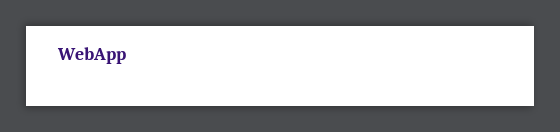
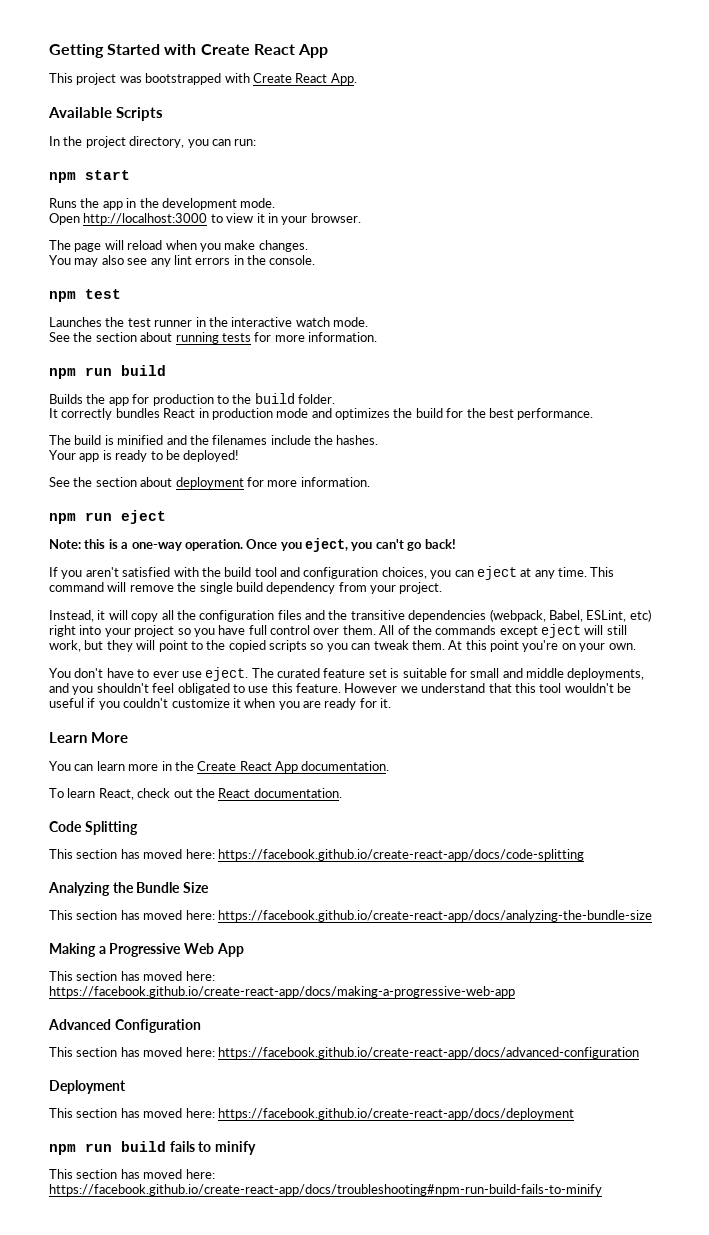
[57,47,126,64] WebApp -> [49,44,328,58] [49,73,357,85] [48,107,163,121] [49,136,257,148] [49,170,130,183] [49,198,276,210] [49,213,361,225] [49,240,308,252] [49,255,316,267] [49,289,121,302] [49,317,368,327] [49,332,377,344] [49,365,166,379] [49,393,335,406] [49,408,594,420] [49,435,379,445] [49,450,240,462] [49,477,370,489] [49,510,166,524] [49,538,456,552] [49,566,615,580] [49,582,443,594] [49,609,651,622] [49,624,627,638] [49,640,636,652] [49,667,645,681] [49,683,631,695] [49,698,392,710] [49,732,128,743] [49,761,390,773] [49,788,342,800] [49,821,138,835] [49,849,584,861] [48,882,209,896] [49,910,652,922] [49,943,244,957] [49,971,215,981] [49,986,515,998] [48,1019,201,1033] [49,1047,639,1059] [49,1080,126,1094] [49,1108,574,1120] [49,1141,256,1155] [49,1169,215,1179] [49,1184,602,1196] Getting Started with Create React App // This project was bootstrapped with Create React App. // Available Scripts // In the project directory, you can run: // npm start // Runs the app in the development mode. // Open http://localhost:3000 to view it in your browser. // The page will reload when you make changes. // You may also see any lint errors in the console. // npm test // Launches the test runner in the interactive watch mode. // See the section about running tests for more information. // npm run build // Builds the app for production to the build folder. // It correctly bundles React in production mode and optimizes the build for the best performance. // The build is minified and the filenames include the hashes. // Your app is ready to be deployed! // See the section about deployment for more information. // npm run eject // Note: this is a one-way operation. Once you eject, you can't go back! // If you aren't satisfied with the build tool and configuration choices, you can eject at any time. This command will remove the single build dependency from your project. // Instead, it will copy all the configuration files and the transitive dependencies (webpack, Babel, ESLint, etc) right into your project so you have full control over them. All of the commands except eject will still work, but they will point to the copied scripts so you can tweak them. At this point you're on your own. // You don't have to ever use eject. The curated feature set is suitable for small and middle deployments, and you shouldn't feel obligated to use this feature. However we understand that this tool wouldn't be useful if you couldn't customize it when you are ready for it. // Learn More // You can learn more in the Create React App documentation. // To learn React, check out the React documentation. // Code Splitting // This section has moved here: https://facebook.github.io/create-react-app/docs/code-splitting // Analyzing the Bundle Size // This section has moved here: https://facebook.github.io/create-react-app/docs/analyzing-the-bundle-size // Making a Progressive Web App // This section has moved here: https://facebook.github.io/create-react-app/docs/making-a-progressive-web-app // Advanced Configuration // This section has moved here: https://facebook.github.io/create-react-app/docs/advanced-configuration // Deployment // This section has moved here: https://facebook.github.io/create-react-app/docs/deployment // npm run build fails to minify // This section has moved here: https://facebook.github.io/create-react-app/docs/troubleshooting#npm-run-build-fails-to-minify

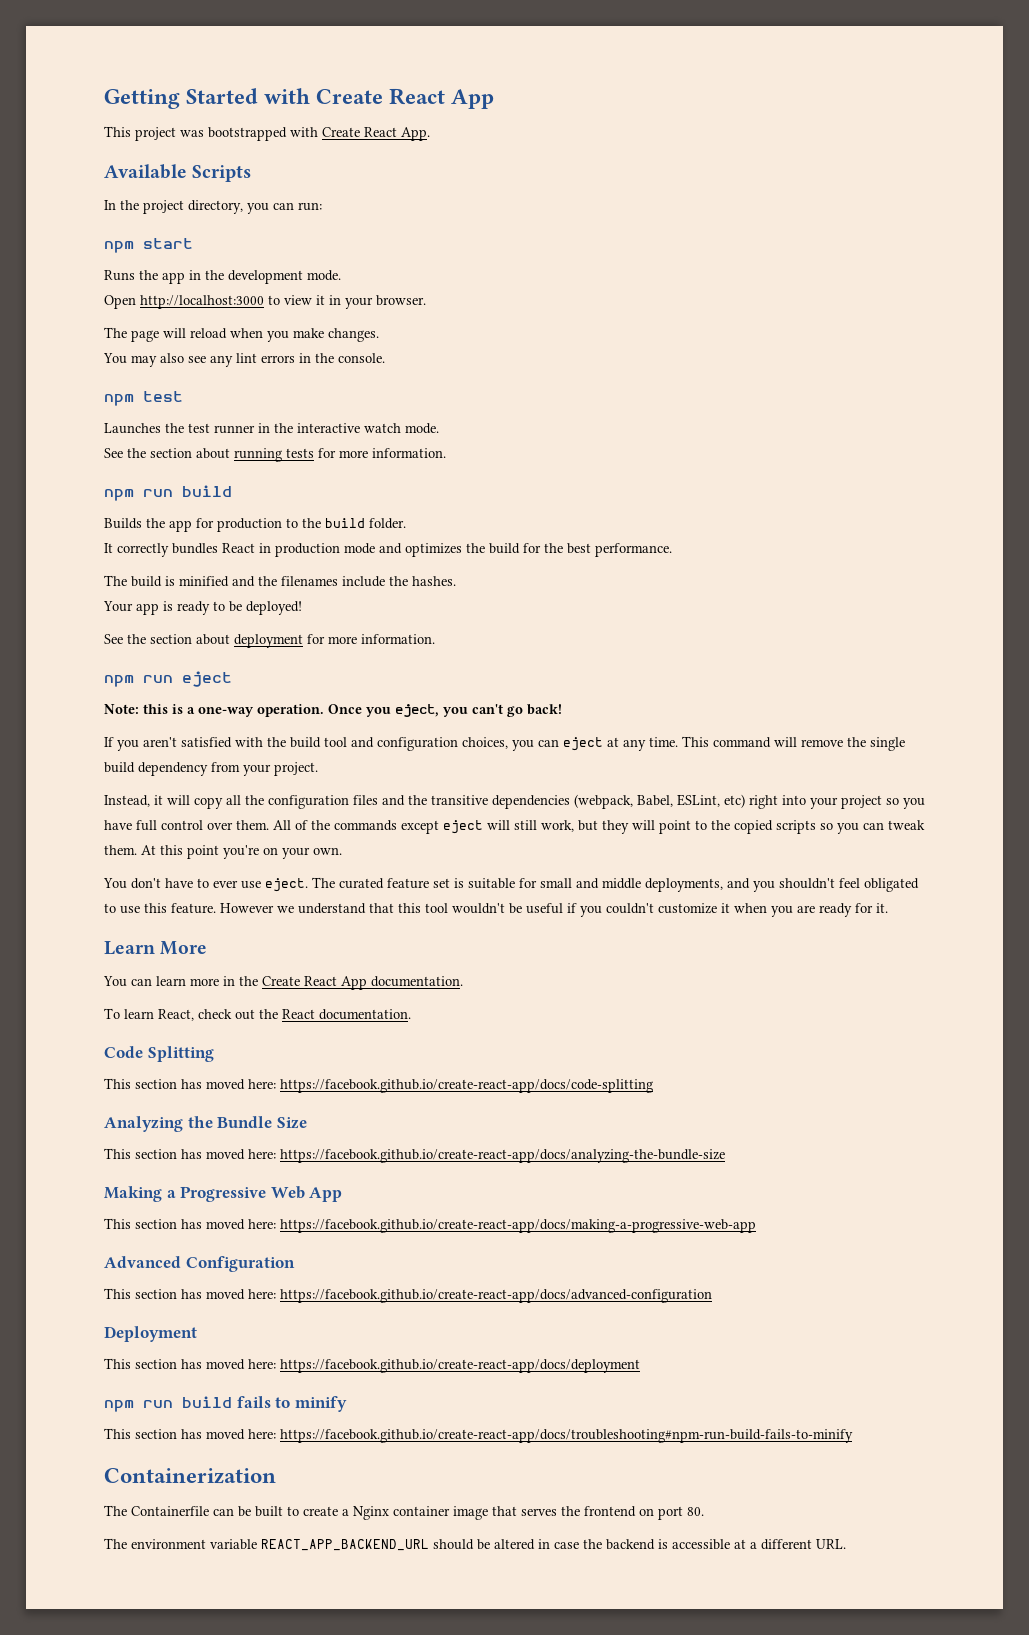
(602, 1190) none -> [104,1468,276,1484] [104,1505,704,1520] [104,1538,846,1551] // Containerization // The Containerfile can be built to create a Nginx container image that serves the frontend on port 80. // The environment variable REACT_APP_BACKEND_URL should be altered in case the backend is accessible at a different URL.

